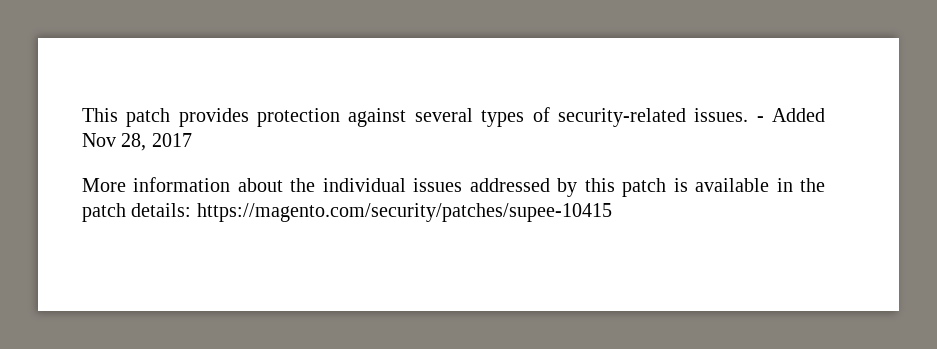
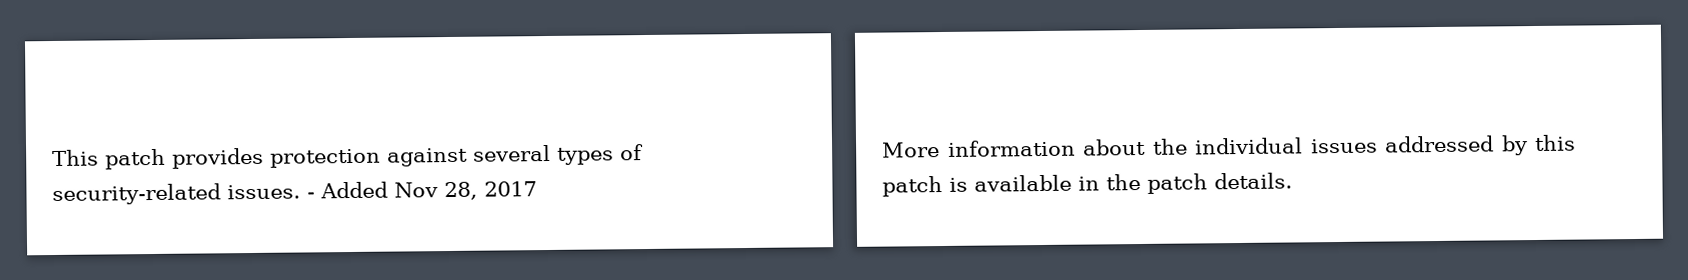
[131,203,612,222] details: https://magento.com/security/patches/supee-10415 -> [1214,172,1293,190] details.

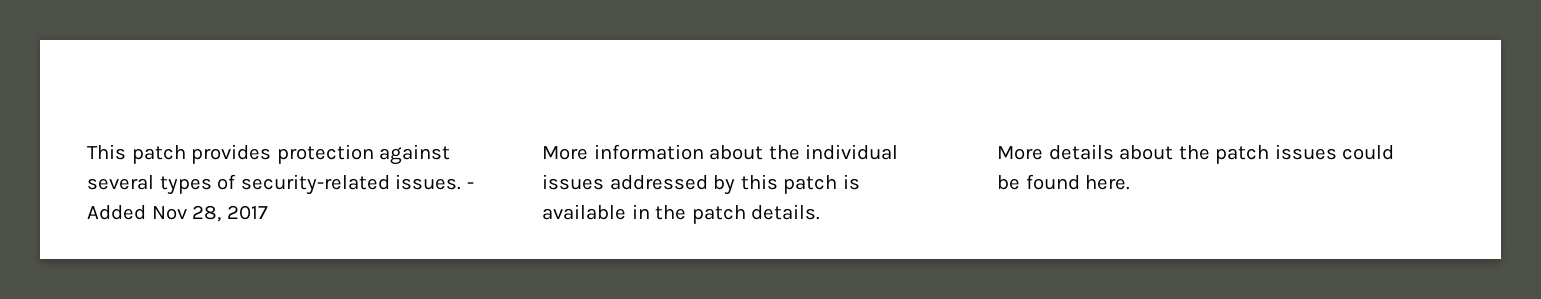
(1293, 181) none -> [997,144,1395,164] [997,174,1131,190] // More details about the patch issues could be found here.

